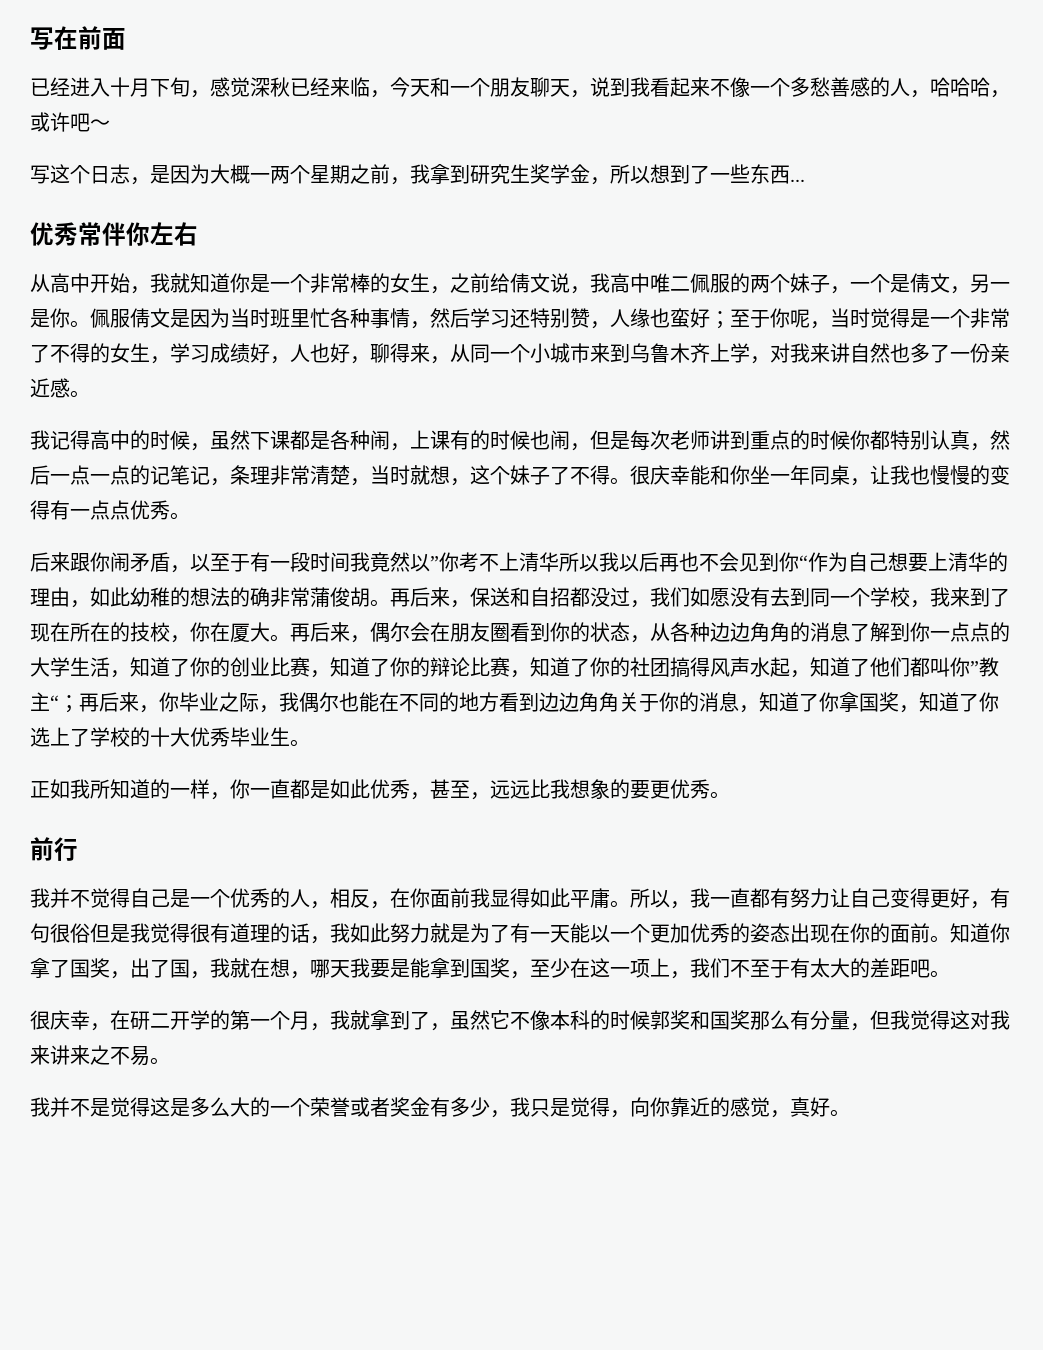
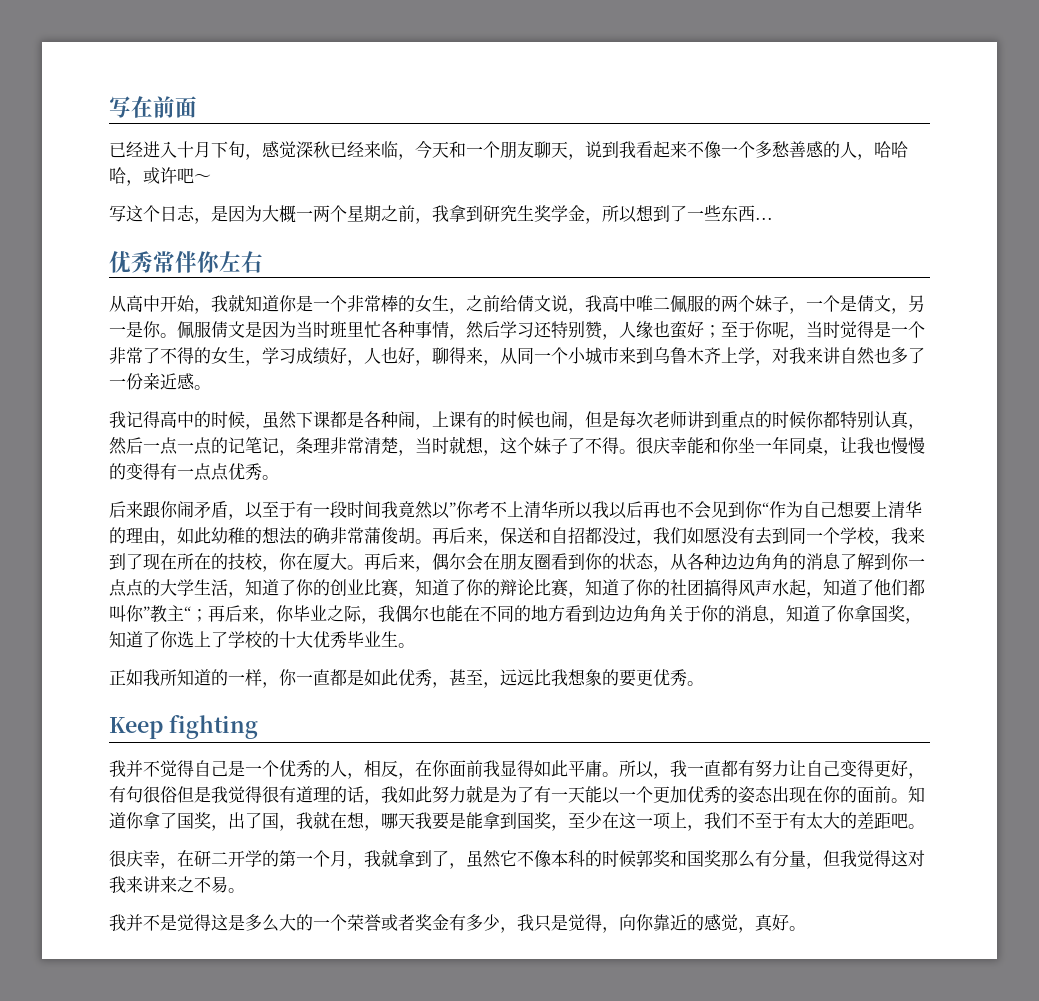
[30,837,78,861] 前行 -> [109,715,258,739] Keep fighting

